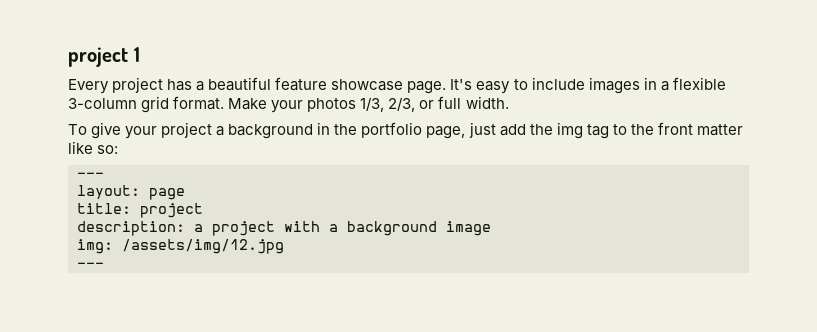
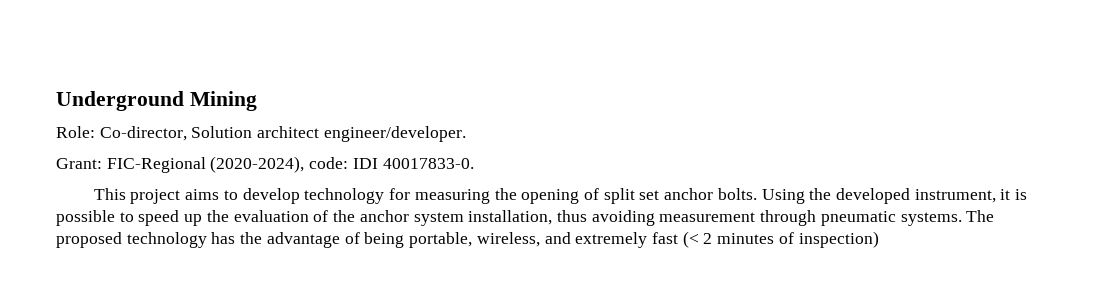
[68,47,140,67] [68,77,726,94] [68,96,509,113] [68,122,743,139] [68,141,119,154] [77,172,104,178] [77,185,185,200] [77,203,203,218] [77,221,491,236] [77,239,284,254] [77,262,104,268] project 1 // Every project has a beautiful feature showcase page. It's easy to include images in a flexible 3-column grid format. Make your photos 1/3, 2/3, or full width. // To give your project a background in the portfolio page, just add the img tag to the front matter like so: // --- // layout: page // title: project // description: a project with a background image // img: /assets/img/12.jpg // --- -> [56,91,257,111] [56,126,466,142] [56,156,474,173] [93,188,1028,204] [56,210,995,226] [56,231,879,248] Underground Mining // Role: Co-director, Solution architect engineer/developer. // Grant: FIC-Regional (2020-2024), code: IDI 40017833-0. // This project aims to develop technology for measuring the opening of split set anchor bolts. Using the developed instrument, it is possible to speed up the evaluation of the anchor system installation, thus avoiding measurement through pneumatic systems. The proposed technology has the advantage of being portable, wireless, and extremely fast (< 2 minutes of inspection)

